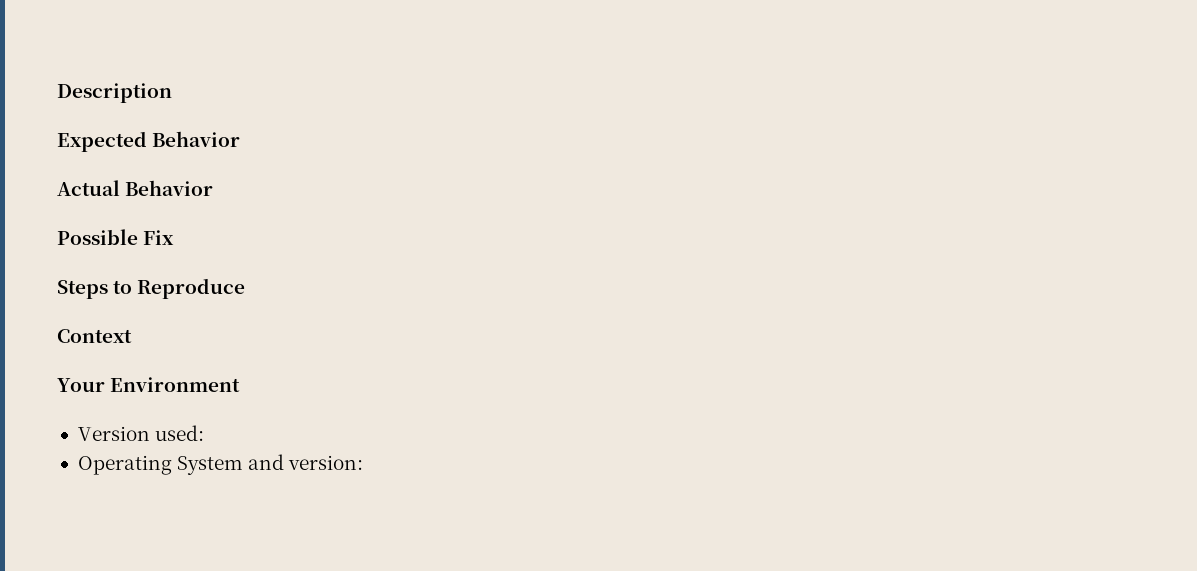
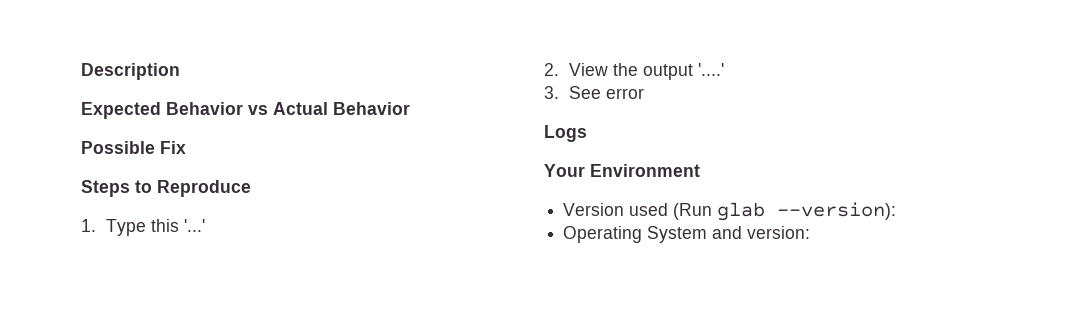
(241, 139) // -> [248,105,268,115] vs
[57,329,132,343] Context -> [81,219,205,236] [544,63,724,80] [544,86,644,99] [544,125,587,142] 1. Type this '...' // 2. View the output '....' // 3. See error // Logs
[155,425,205,441] used: -> [629,202,897,221] used (Run glab --version):

